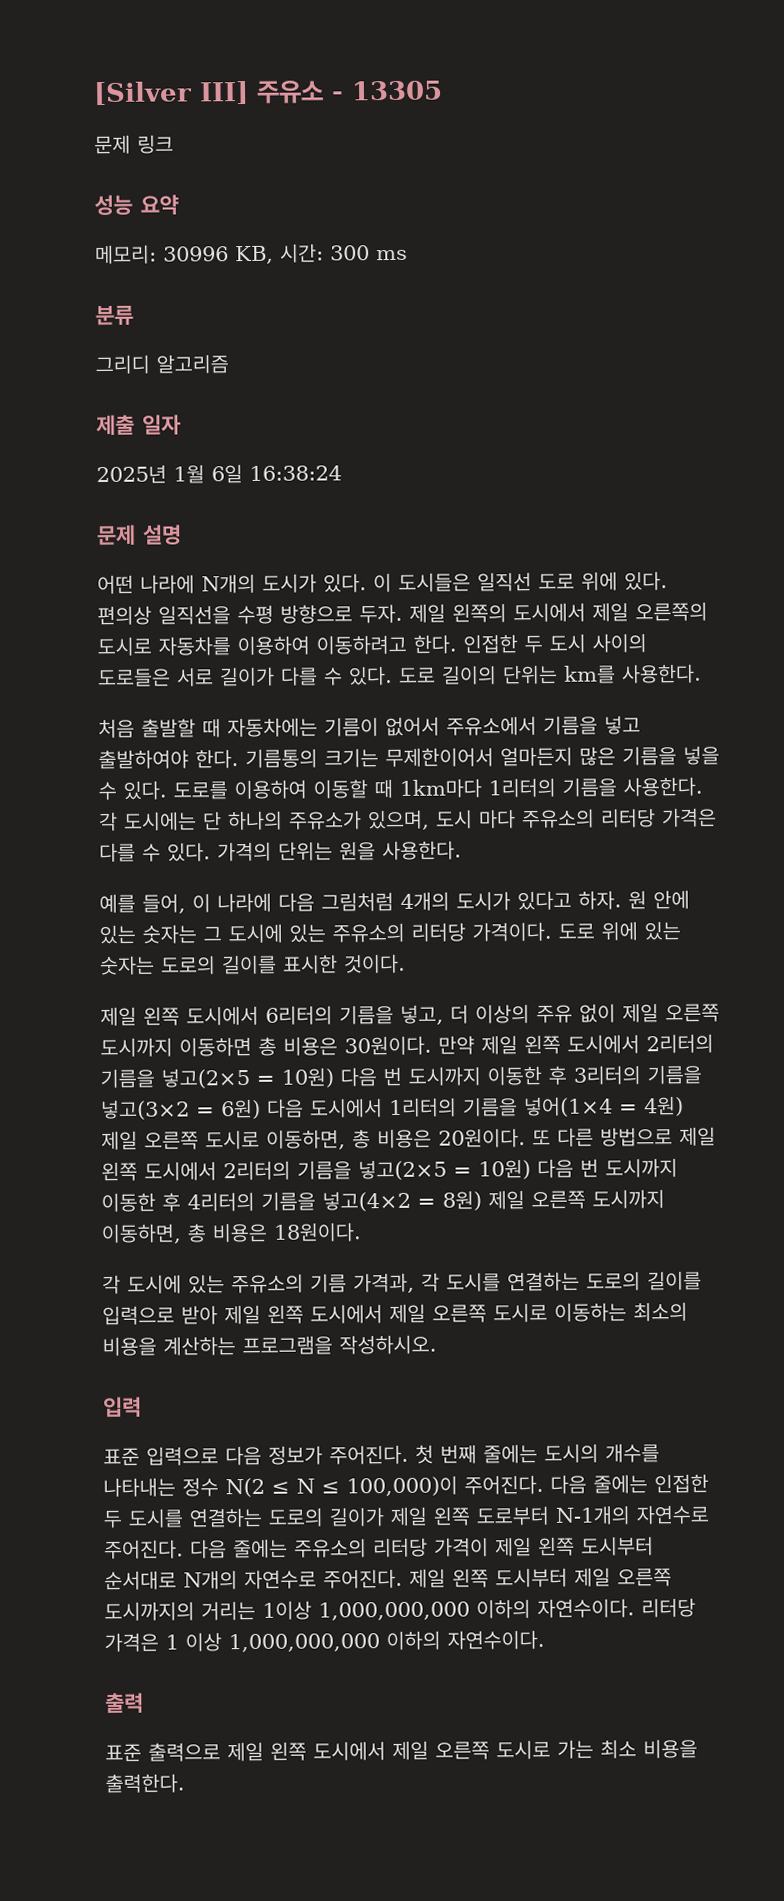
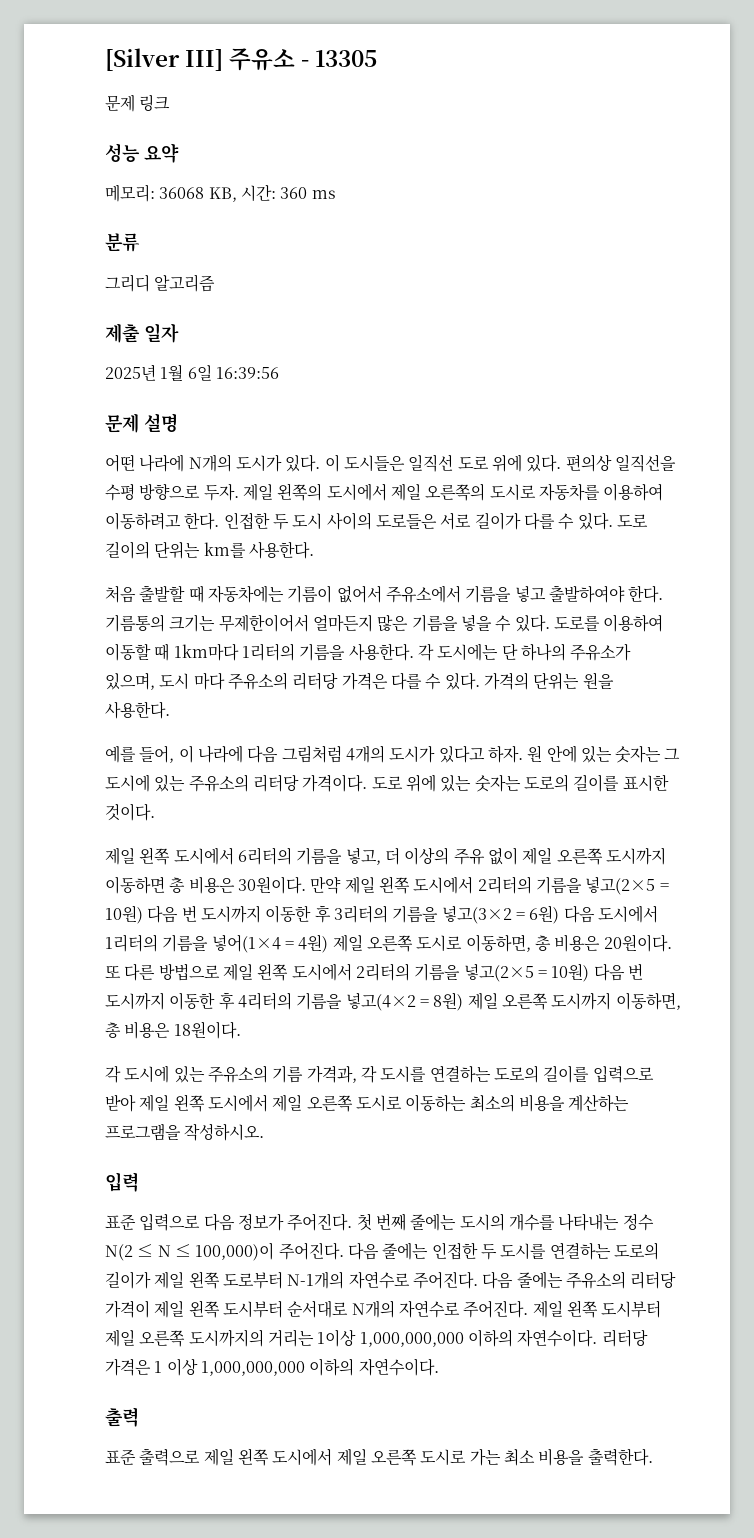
[163,246,229,262] 30996 -> [159,187,205,199] 36068
[330,245,370,261] 300 -> [280,187,308,199] 360
[249,465,342,481] 16:38:24 -> [215,367,279,379] 16:39:56

